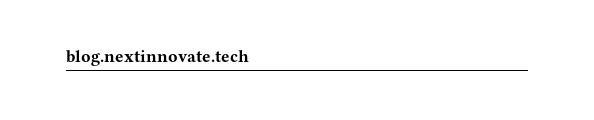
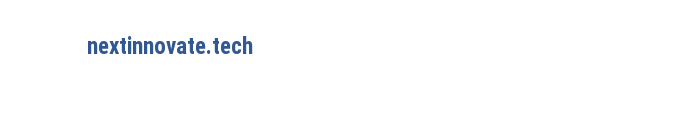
[66,50,249,66] blog.nextinnovate.tech -> [87,36,253,54] nextinnovate.tech

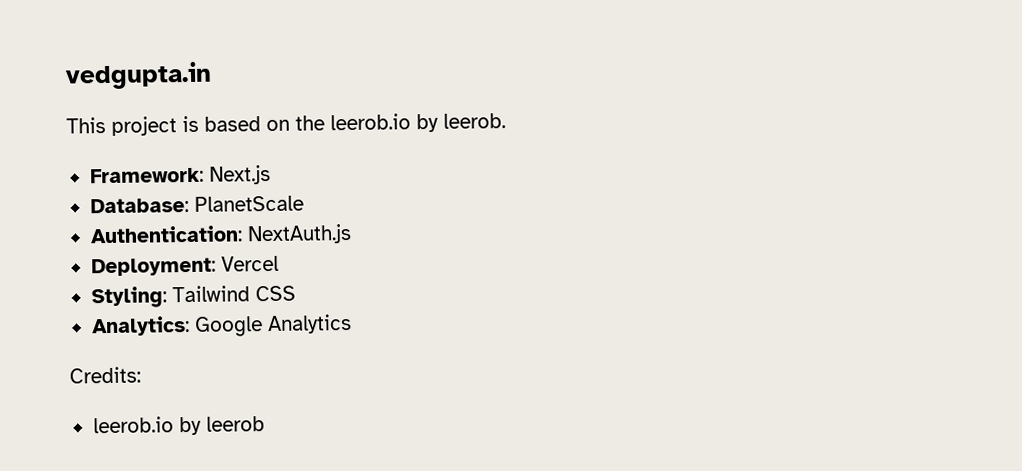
[87,36,253,54] nextinnovate.tech -> [65,61,212,90] [66,113,506,136] [89,164,271,185] [89,195,304,214] [89,223,352,245] [90,255,279,277] [90,285,296,309] [90,313,352,337] [69,366,141,384] [92,416,265,436] vedgupta.in // This project is based on the leerob.io by leerob. // Framework: Next.js // Database: PlanetScale // Authentication: NextAuth.js // Deployment: Vercel // Styling: Tailwind CSS // Analytics: Google Analytics // Credits: // leerob.io by leerob

